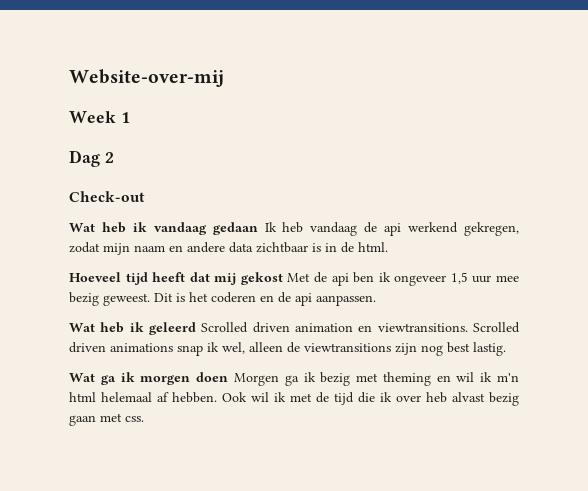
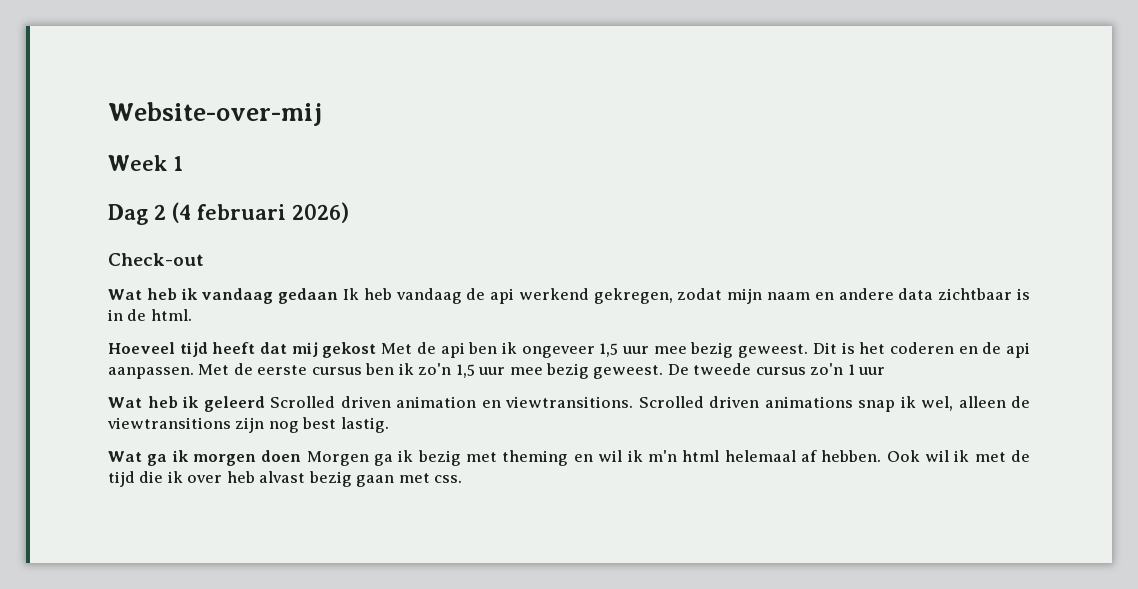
(114, 157) none -> [172,202,349,223] (4 februari 2026)
(376, 300) none -> [198,363,886,379] Met de eerste cursus ben ik zo'n 1,5 uur mee bezig geweest. De tweede cursus zo'n 1 uur

